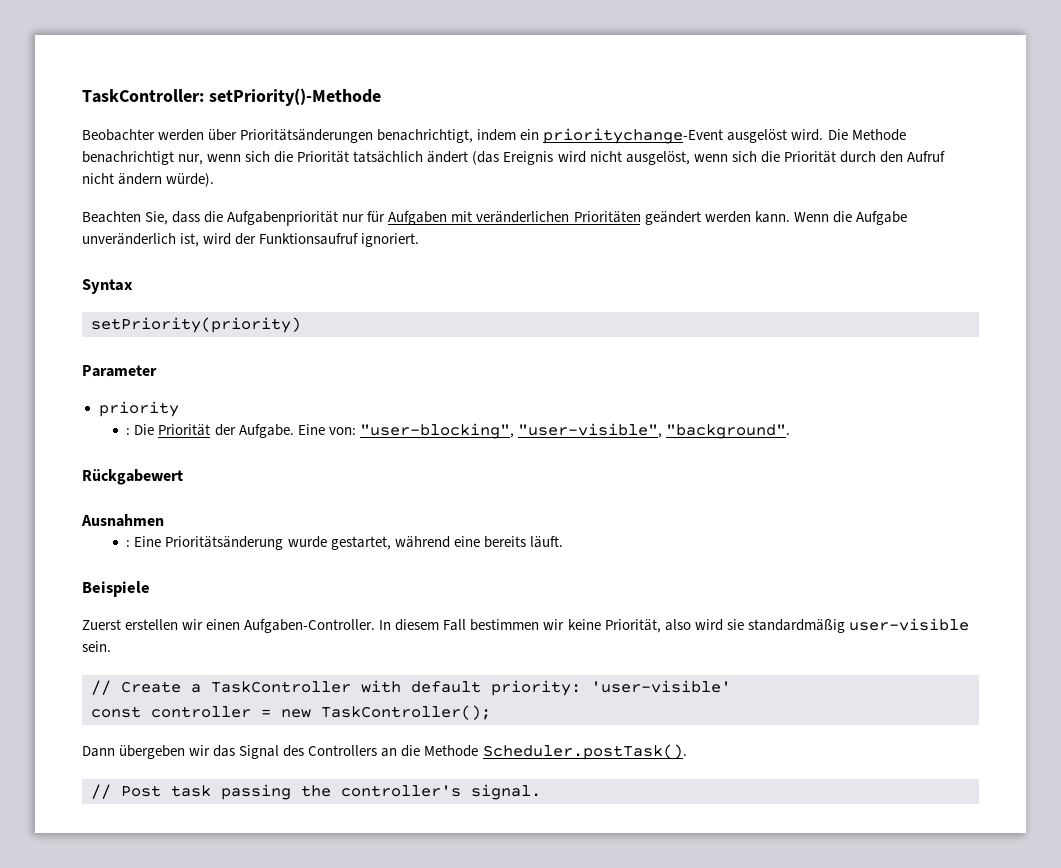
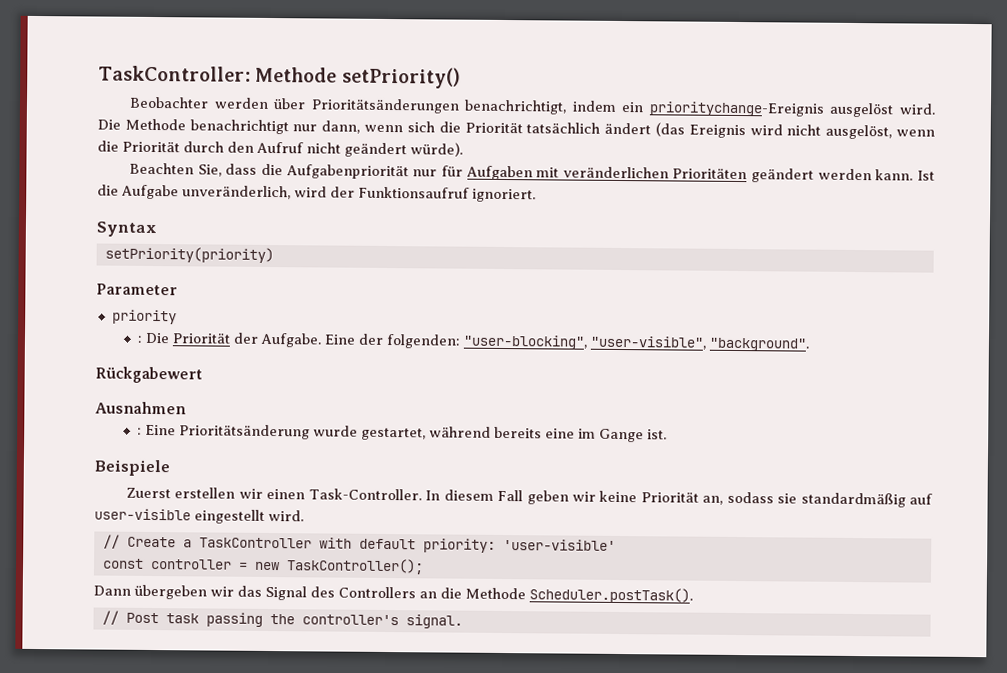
[208,88,381,106] setPriority()-Methode -> [255,66,461,89] Methode setPriority()
[543,128,724,144] prioritychange-Event -> [648,101,825,117] prioritychange-Ereignis
[178,154,204,165] nur, -> [292,120,361,134] nur dann,
[731,151,757,162] sich -> (935, 133) none
[118,173,163,185] ändern -> [344,142,407,158] geändert
[793,212,829,222] Wenn -> [916,170,935,181] Ist
[82,233,200,247] unveränderlich ist, -> [182,185,291,200] unveränderlich,
[328,427,356,435] von: -> [357,333,461,349] der folgenden:
[453,536,563,548] eine bereits läuft. -> [493,426,667,443] bereits eine im Gange ist.
[244,619,376,633] Aufgaben-Controller. -> [308,488,422,501] Task-Controller.
[470,619,540,631] bestimmen -> [526,490,569,505] geben
[604,618,969,633] [82,641,111,652] Priorität, also wird sie standardmäßig user-visible sein. -> [640,491,933,508] [94,508,304,524] Priorität an, sodass sie standardmäßig auf user-visible eingestellt wird.

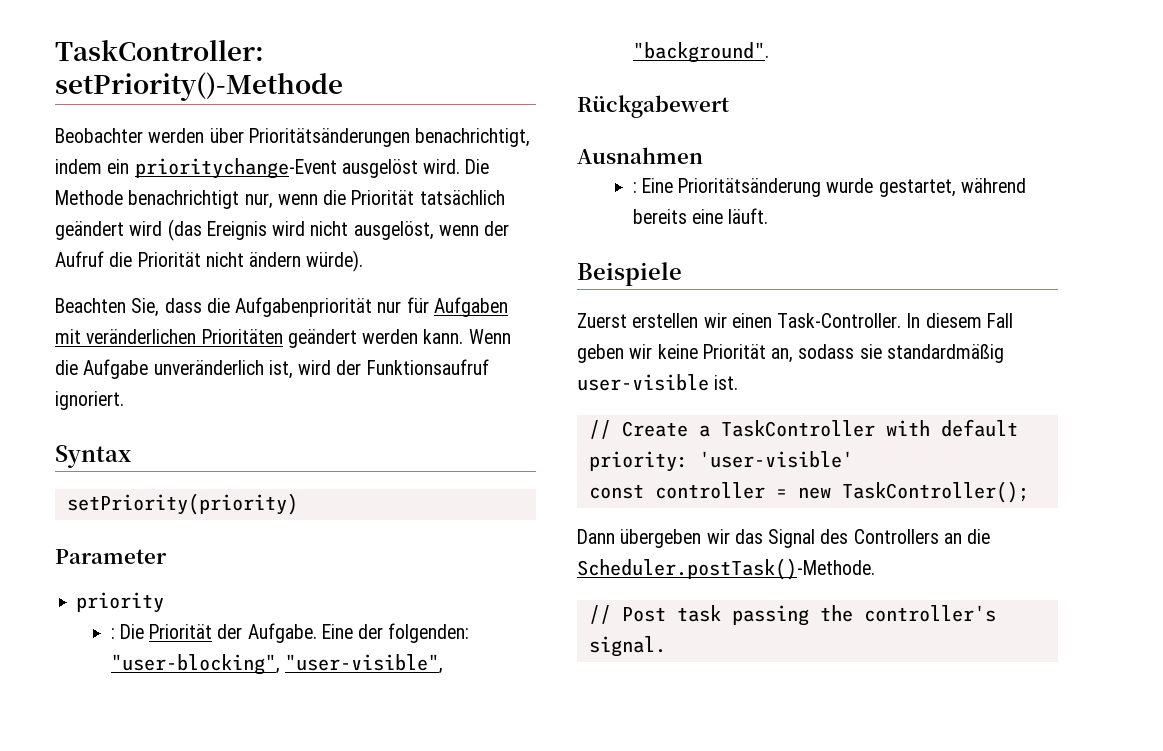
[255,66,461,89] Methode setPriority() -> [55,72,343,101] setPriority()-Methode
[648,101,825,117] prioritychange-Ereignis -> [134,158,337,179] prioritychange-Event
[292,120,435,134] nur dann, wenn sich -> [244,193,318,209] nur, wenn
[604,122,652,135] ändert -> [55,221,163,240] geändert wird
[97,140,407,158] die Priorität durch den Aufruf nicht geändert -> [484,221,510,236] [55,251,302,267] der Aufruf die Priorität nicht ändern
[916,170,935,181] Ist -> [468,329,511,344] Wenn
[182,185,291,200] unveränderlich, -> [153,360,293,379] unveränderlich ist,
[577,428,667,443] im Gange ist. -> [728,208,769,224] läuft.
[908,493,933,505] [94,508,304,524] auf user-visible eingestellt wird. -> [577,374,739,391] user-visible ist.
[465,587,693,604] Methode Scheduler.postTask(). -> [577,558,875,580] Scheduler.postTask()-Methode.

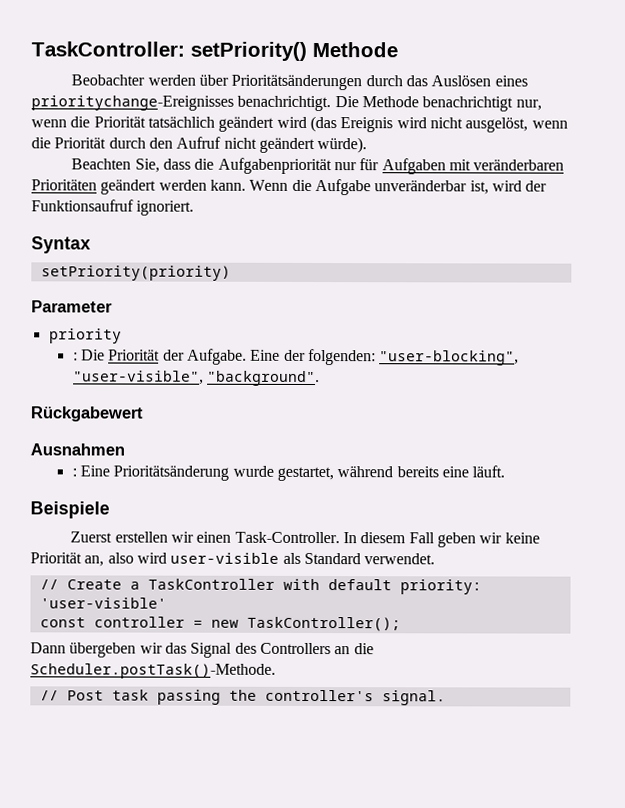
[55,72,343,101] setPriority()-Methode -> [190,41,398,61] setPriority() Methode
[415,128,531,147] [55,158,461,179] benachrichtigt, indem ein prioritychange-Event ausgelöst wird. -> [365,75,528,87] [31,95,332,112] durch das Auslösen eines prioritychange-Ereignisses benachrichtigt.
[484,221,510,236] [55,251,302,267] der Aufruf die Priorität nicht ändern -> [31,136,315,154] die Priorität durch den Aufruf nicht geändert
[86,329,197,344] veränderlichen -> [473,159,565,171] veränderbaren
[153,360,264,375] unveränderlich -> [374,180,468,192] unveränderbar
[798,344,1004,363] [577,374,739,391] sodass sie standardmäßig user-visible ist. -> [107,552,436,565] also wird user-visible als Standard verwendet.

